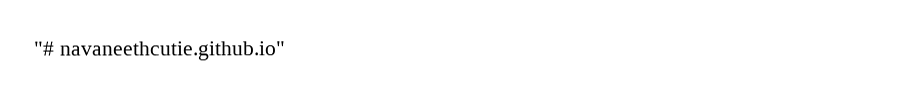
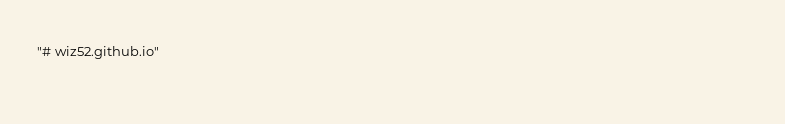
[58,41,286,61] navaneethcutie.github.io" -> [54,46,159,59] wiz52.github.io"

